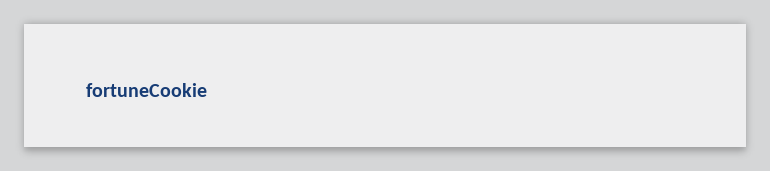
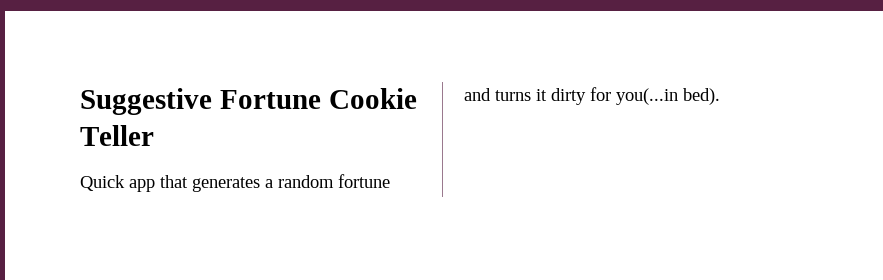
[86,83,207,97] fortuneCookie -> [80,88,417,115] [80,125,154,146] [80,174,390,192] [464,87,720,105] Suggestive Fortune Cookie Teller // Quick app that generates a random fortune and turns it dirty for you(...in bed).

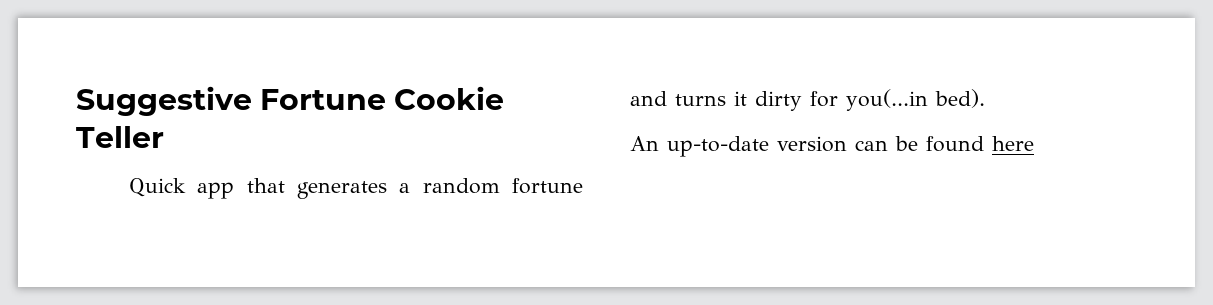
(720, 96) none -> [630,136,1034,157] // An up-to-date version can be found here

